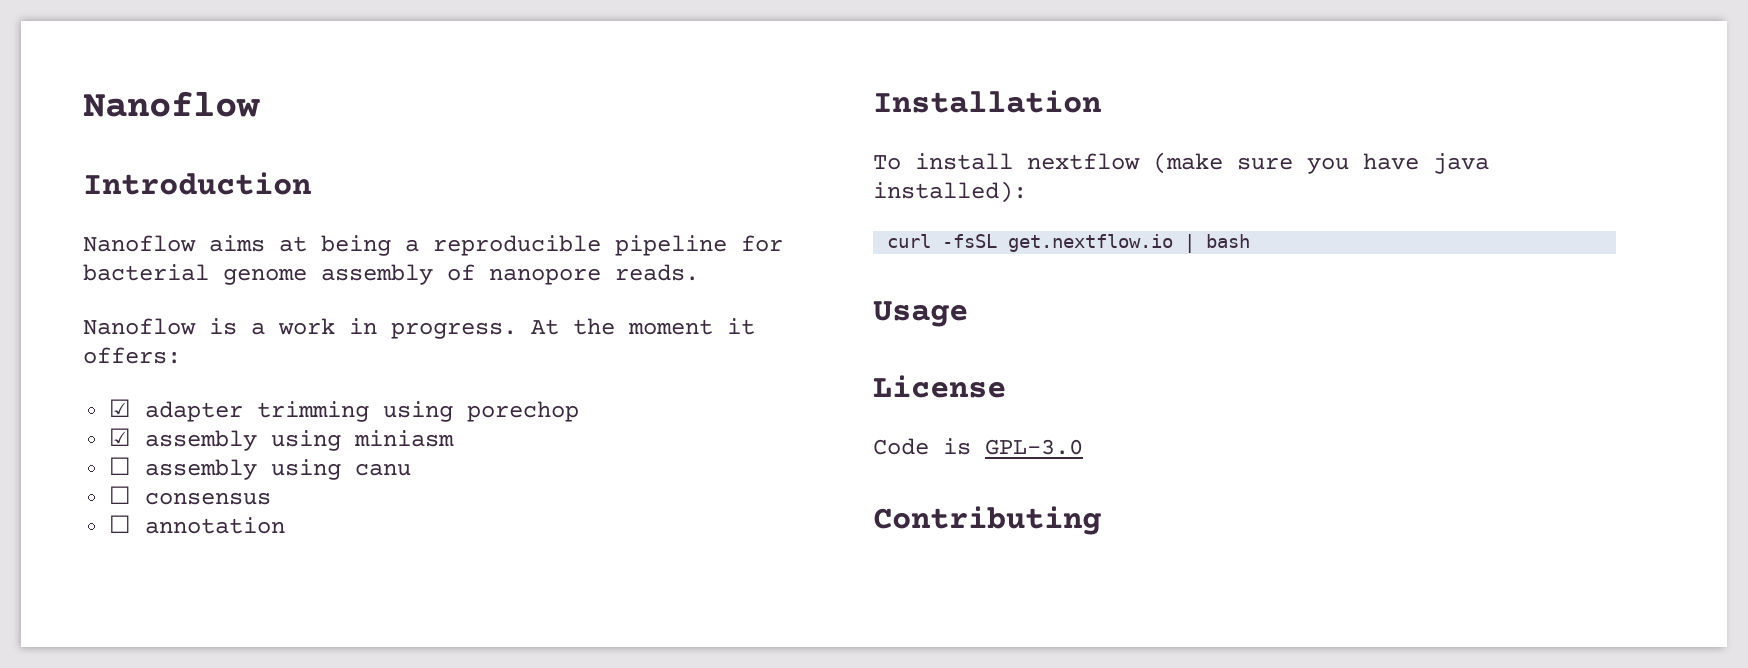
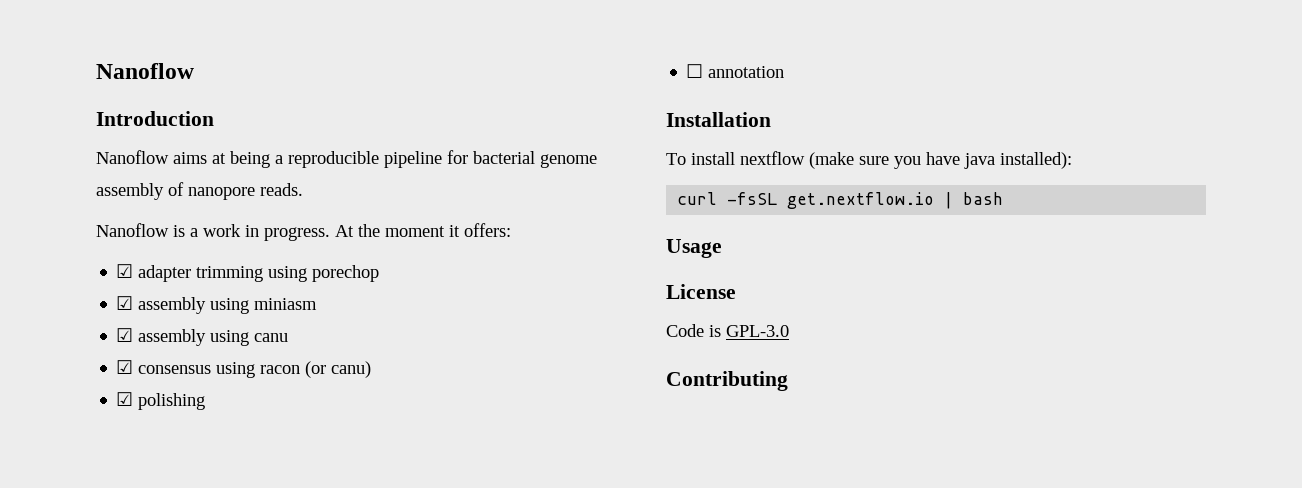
[109,457,132,475] ☐ -> [116,328,134,342] ☑
[109,486,132,504] ☐ -> [116,360,134,374] ☑
(272, 498) none -> [216,361,372,378] [116,392,206,410] using racon (or canu) // ☑ polishing

